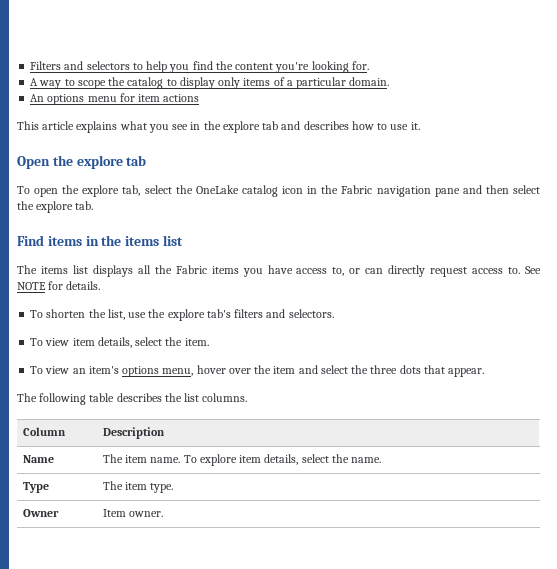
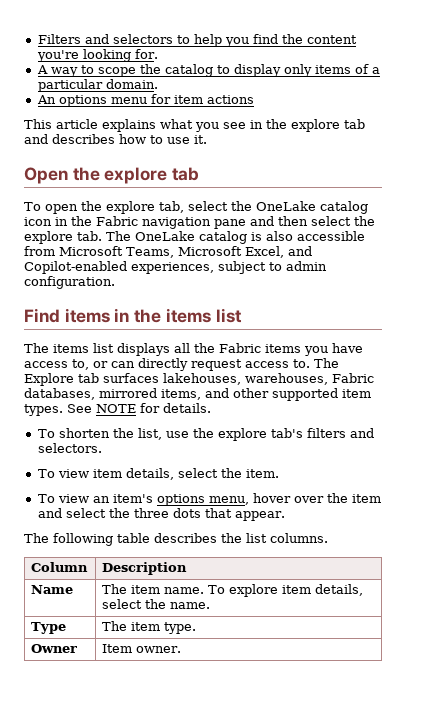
(94, 205) none -> [106,231,365,244] [24,246,312,258] [24,261,327,274] [24,276,115,289] The OneLake catalog is also accessible from Microsoft Teams, Microsoft Excel, and Copilot-enabled experiences, subject to admin configuration.
(521, 270) none -> [314,358,339,368] [24,373,374,386] [24,388,371,401] [24,404,63,416] The Explore tab surfaces lakehouses, warehouses, Fabric databases, mirrored items, and other supported item types.

